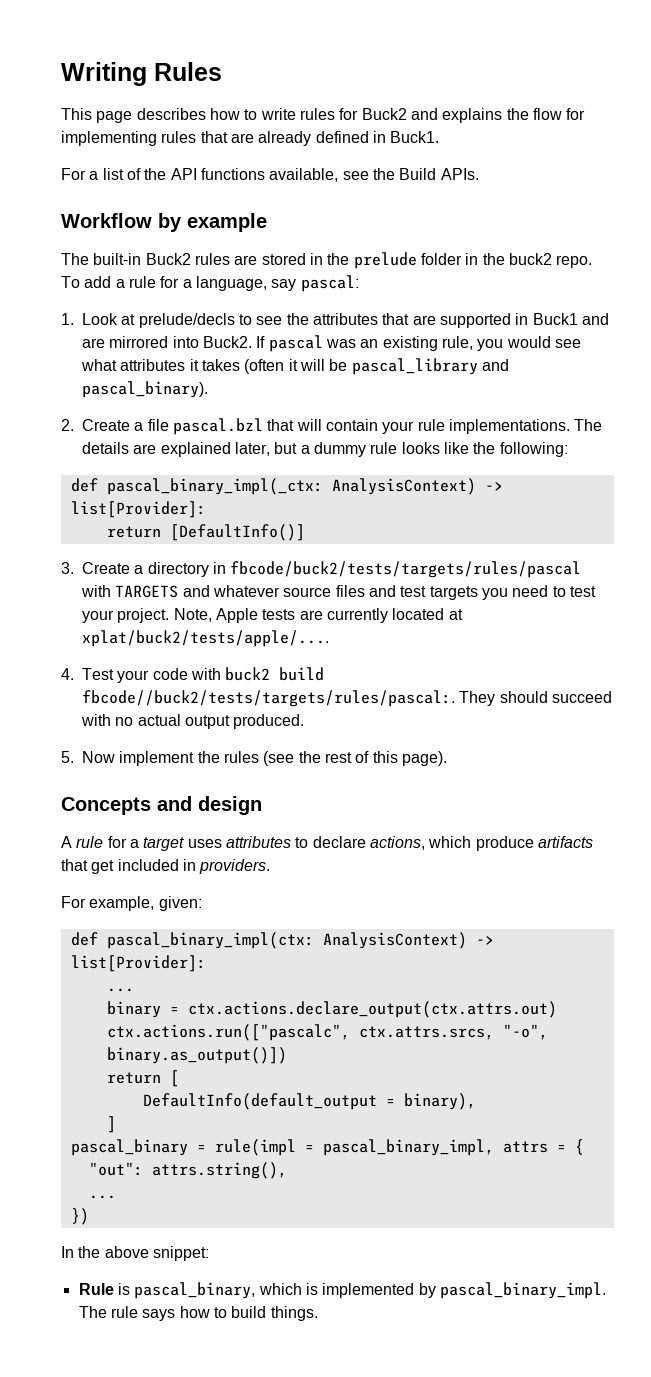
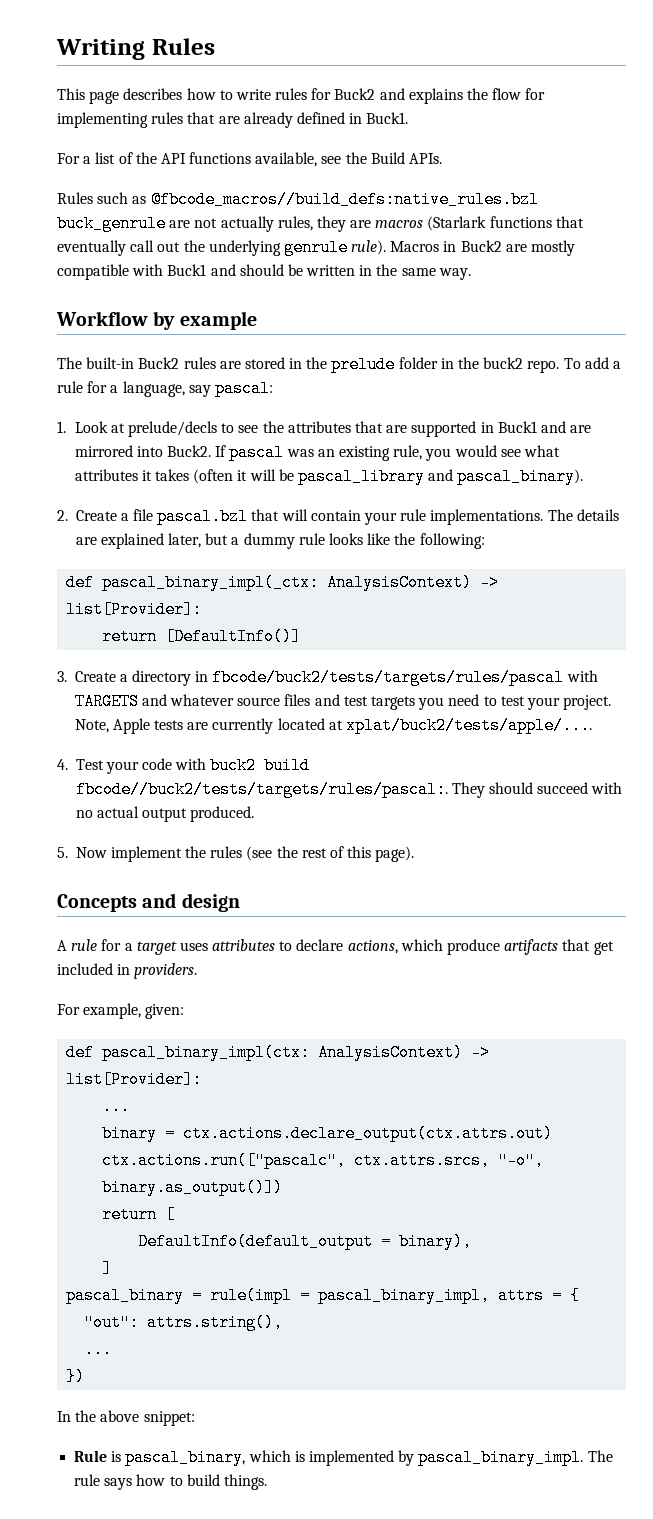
(479, 174) none -> [57,191,539,208] [57,215,584,232] [57,239,576,256] [57,264,471,280] // Rules such as @fbcode_macros//build_defs:native_rules.bzl buck_genrule are not actually rules, they are macros (Starlark functions that eventually call out the underlying genrule rule). Macros in Buck2 are mostly compatible with Buck1 and should be written in the same way.

